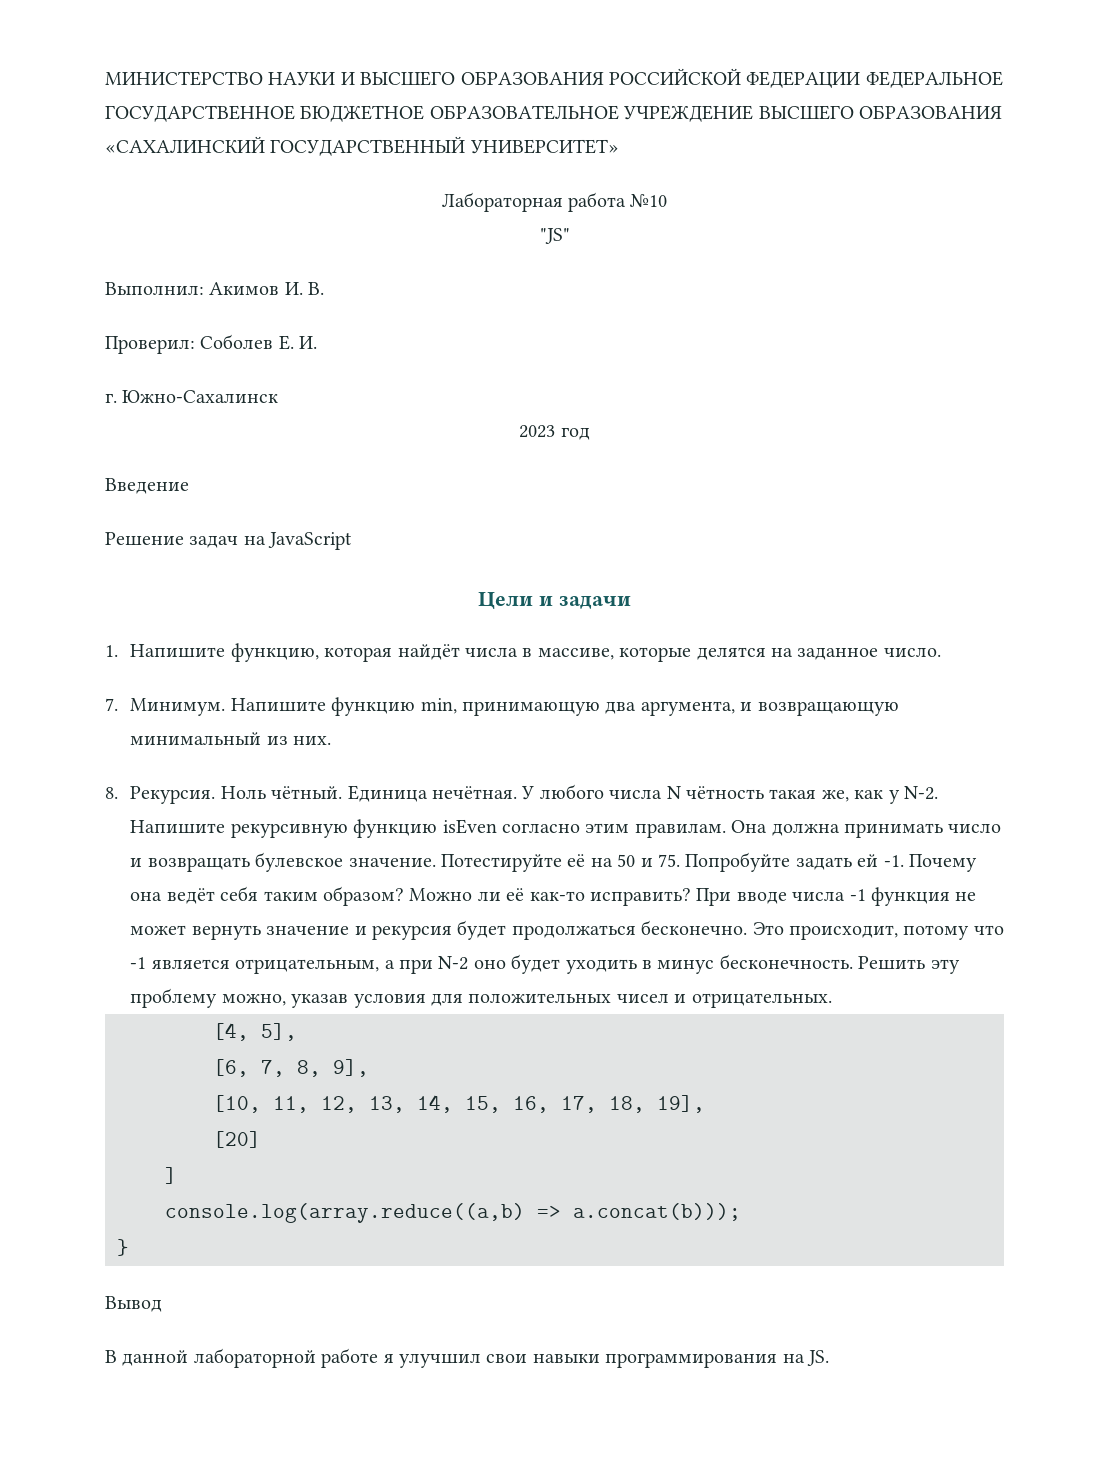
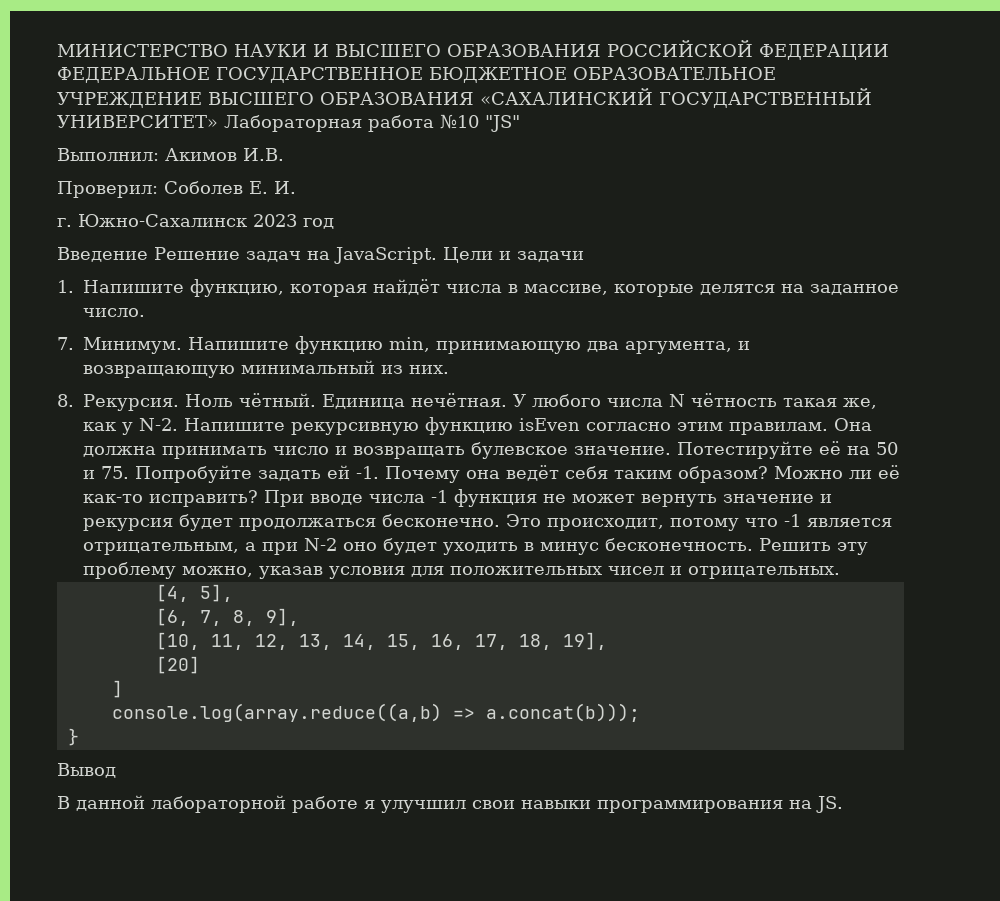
(619, 146) // -> (218, 121) none
(668, 201) // -> (479, 121) none
[284,282,325,295] И. В. -> [243,148,284,161] И.В.
(279, 396) // -> (248, 220) none
(189, 486) // -> (148, 254) none
[268,532,353,550] JavaScript // -> [334,247,437,264] JavaScript.

